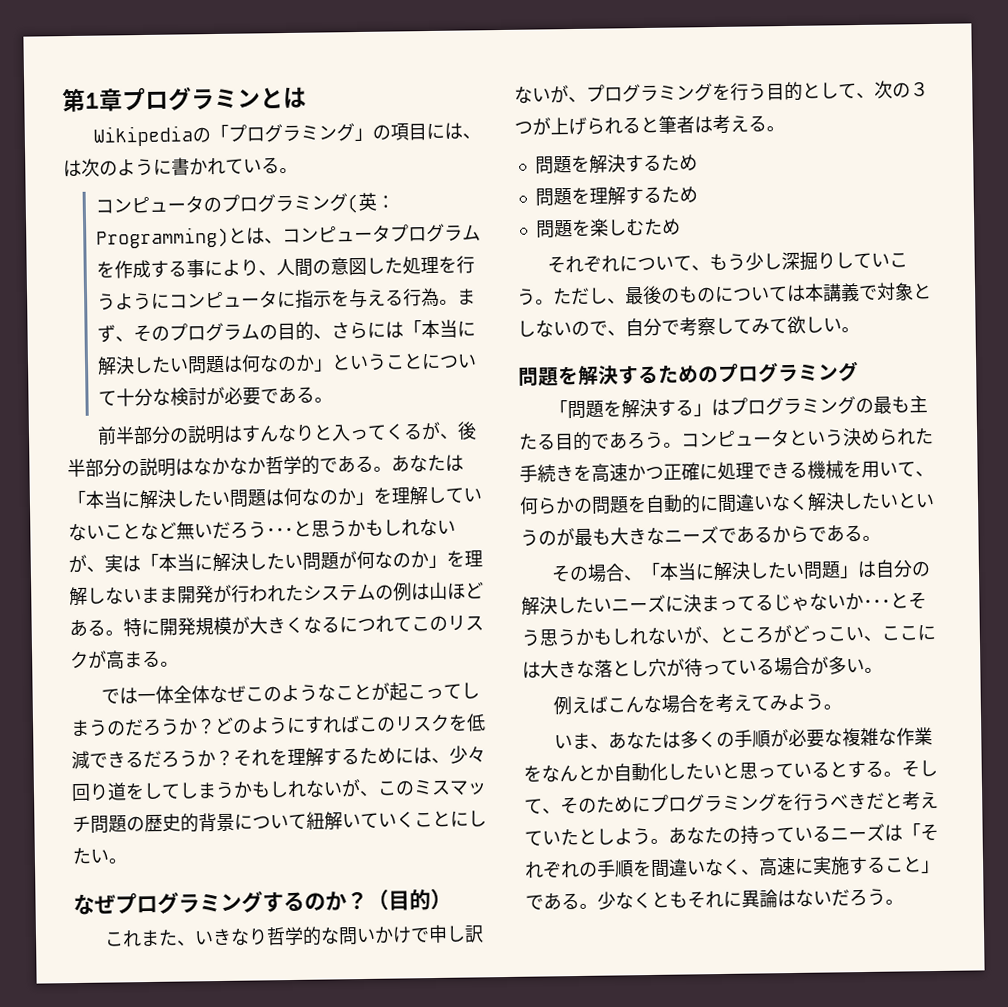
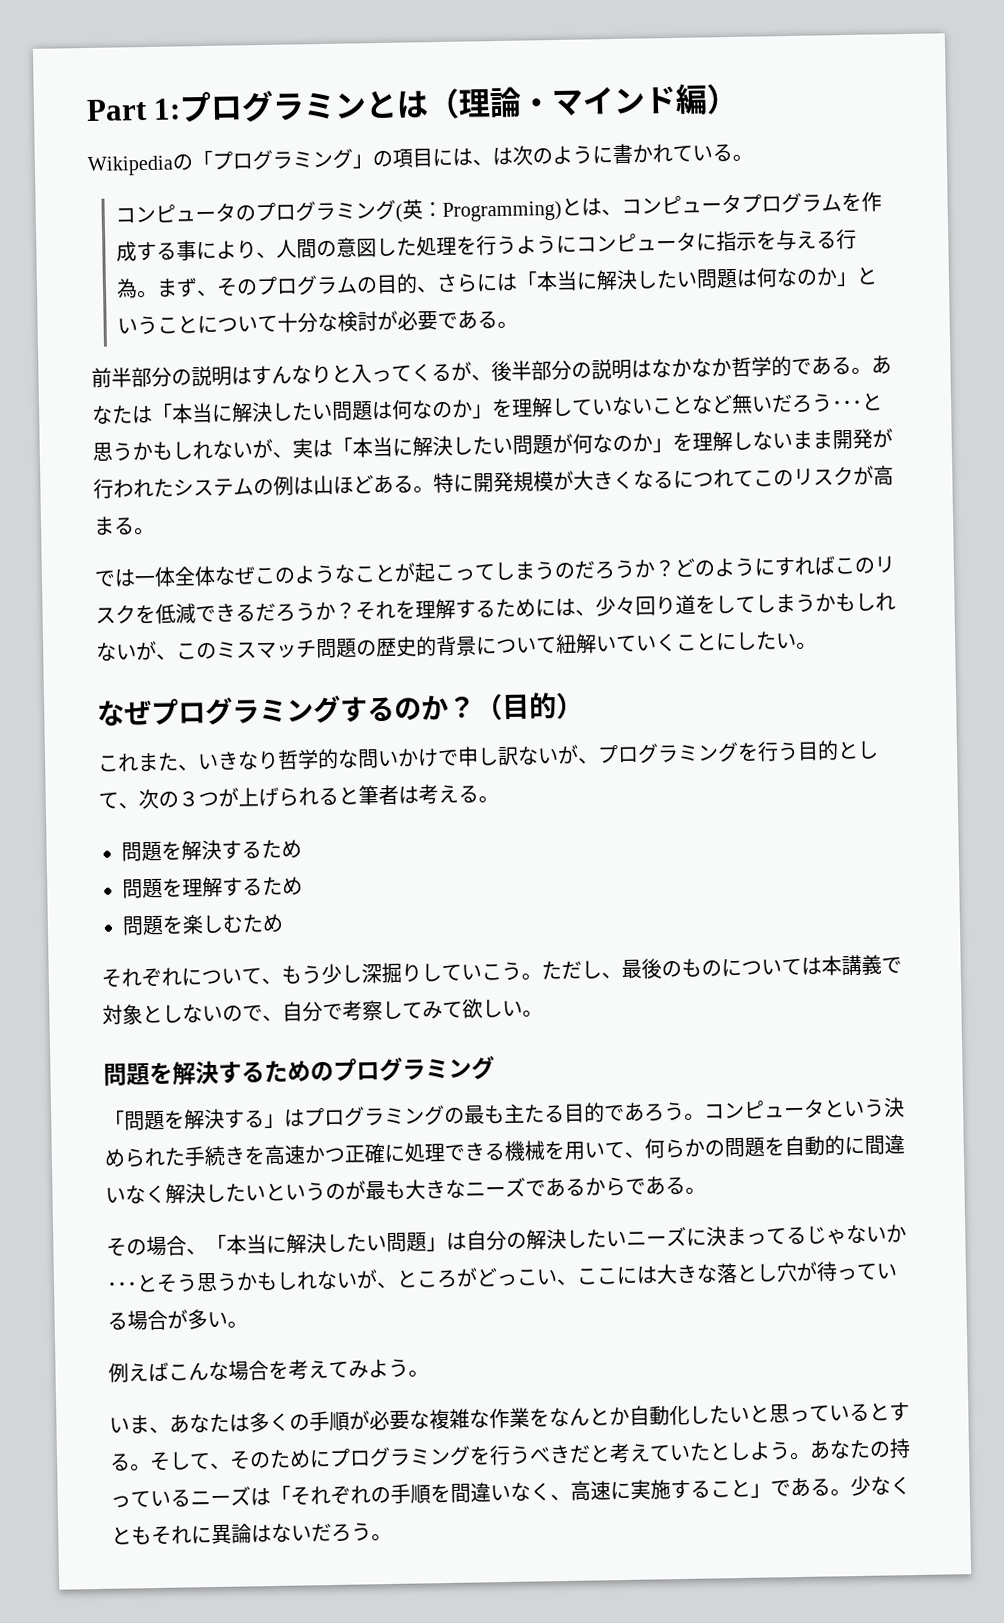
[62,88,123,113] 第1章 -> [86,98,182,121] Part 1:
(307, 97) none -> [427,83,740,120] （理論・マインド編）

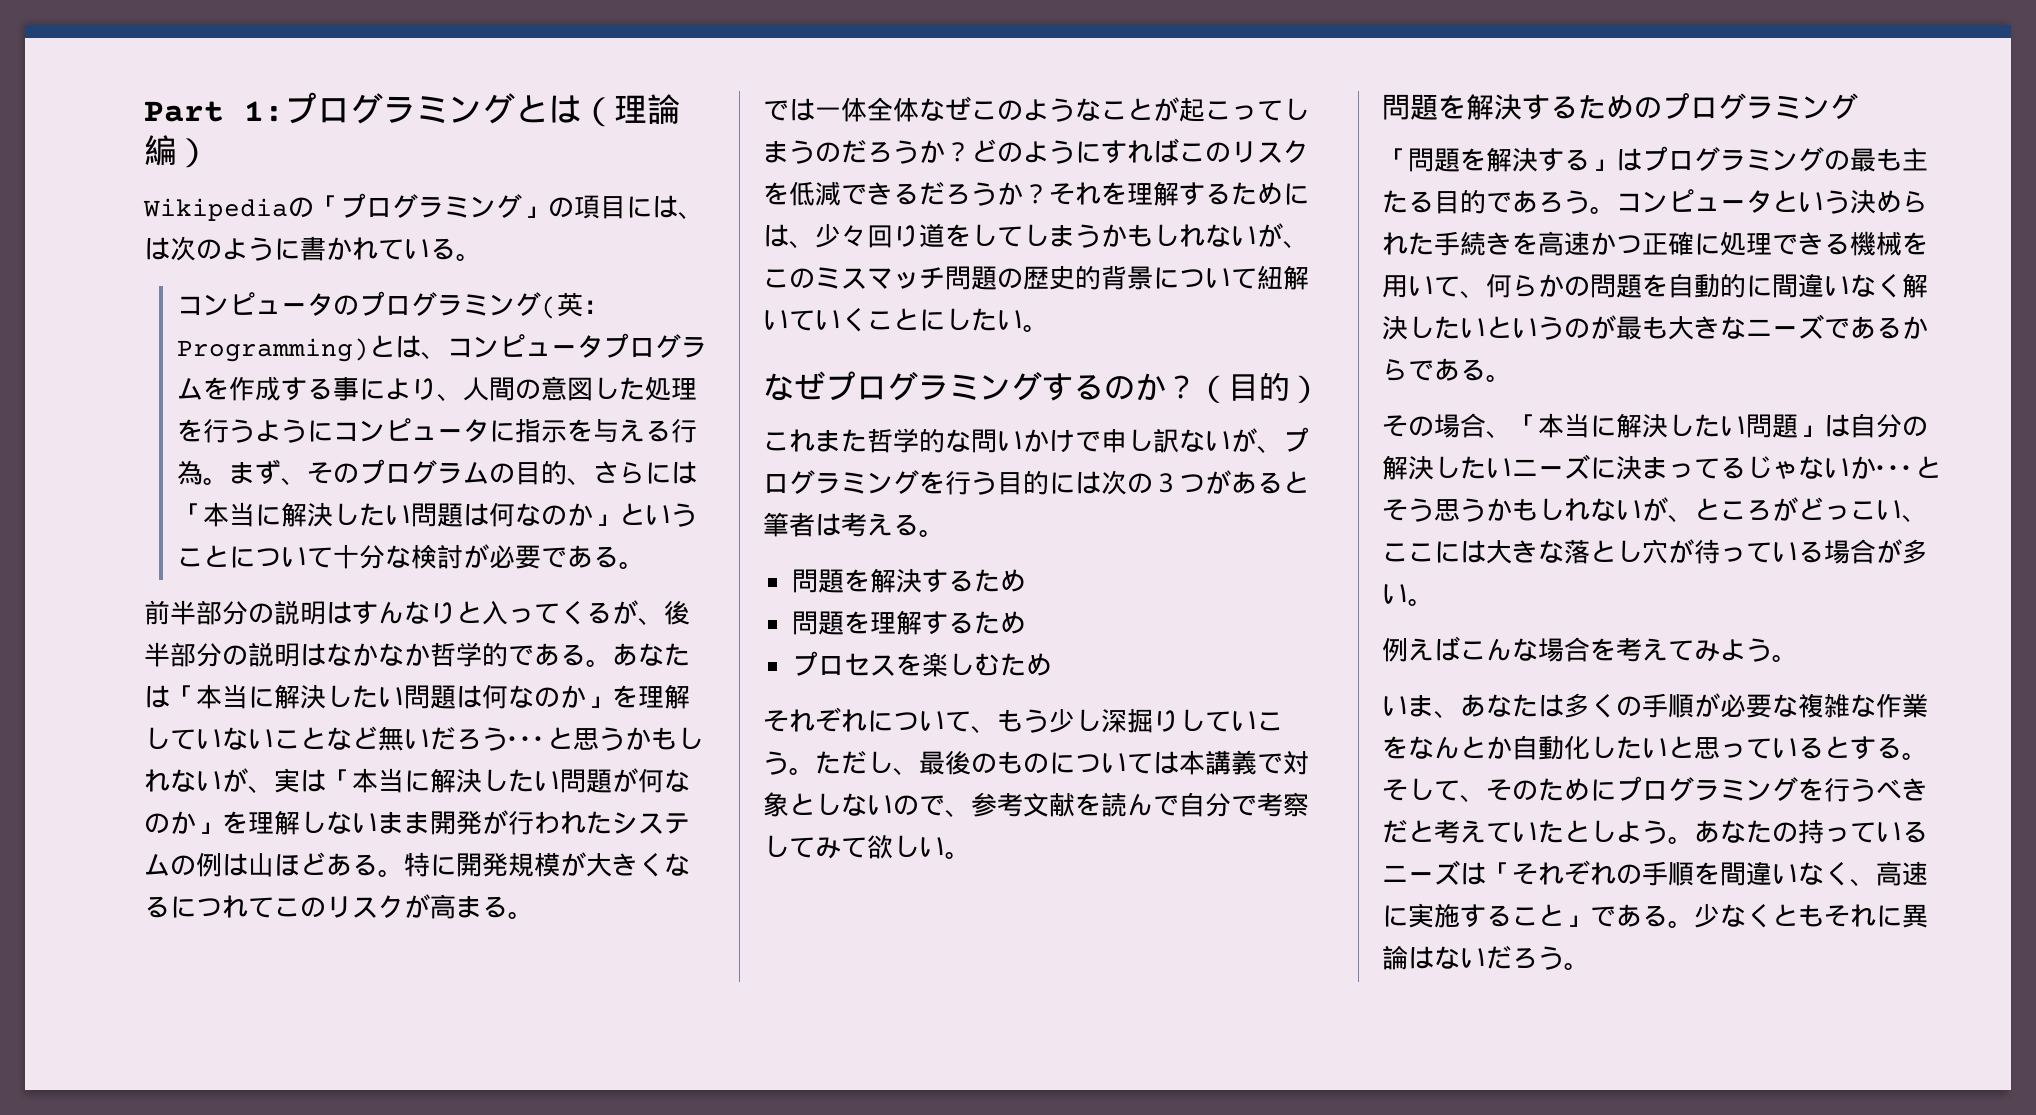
(368, 106) none -> [482,93,515,124] グ
[520,85,678,117] ・マインド -> (680, 109) none
[178,750,279,771] 、いきなり -> (867, 440) none
[837,740,879,760] [98,792,139,809] として、 -> [1049,471,1101,494] には
[238,786,319,808] 上げられ -> [1231,471,1257,494] あ
[122,915,164,936] 問題 -> [791,651,896,676] プロセス
(283, 1018) none -> [971,792,1179,817] 参考文献を読んで

